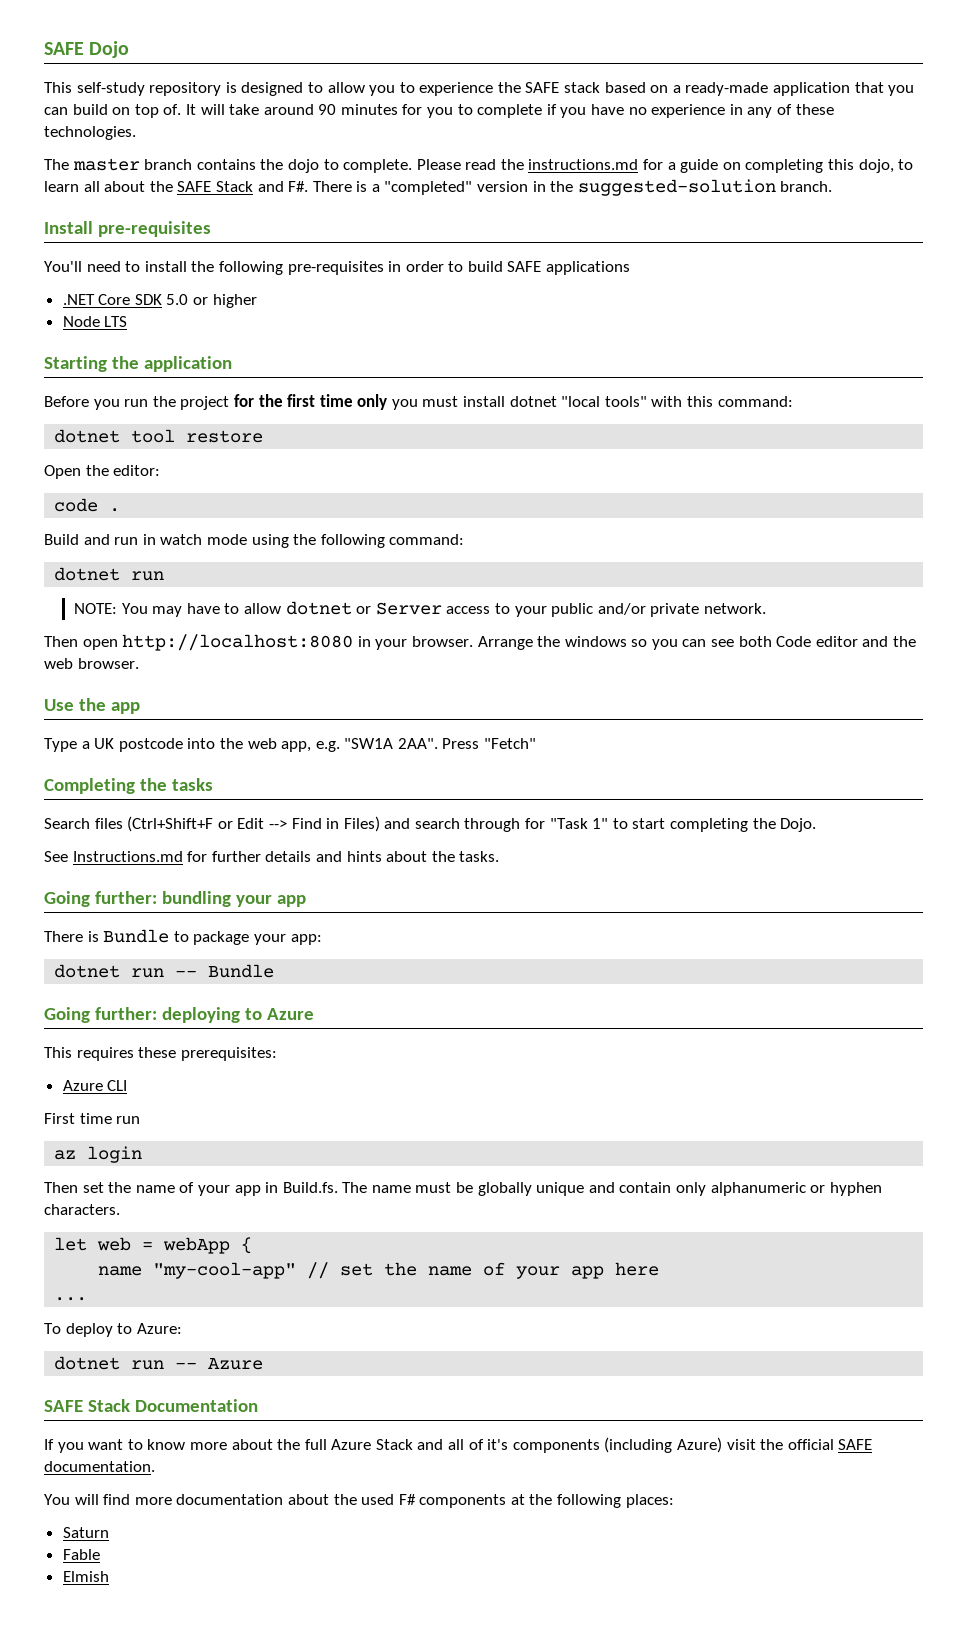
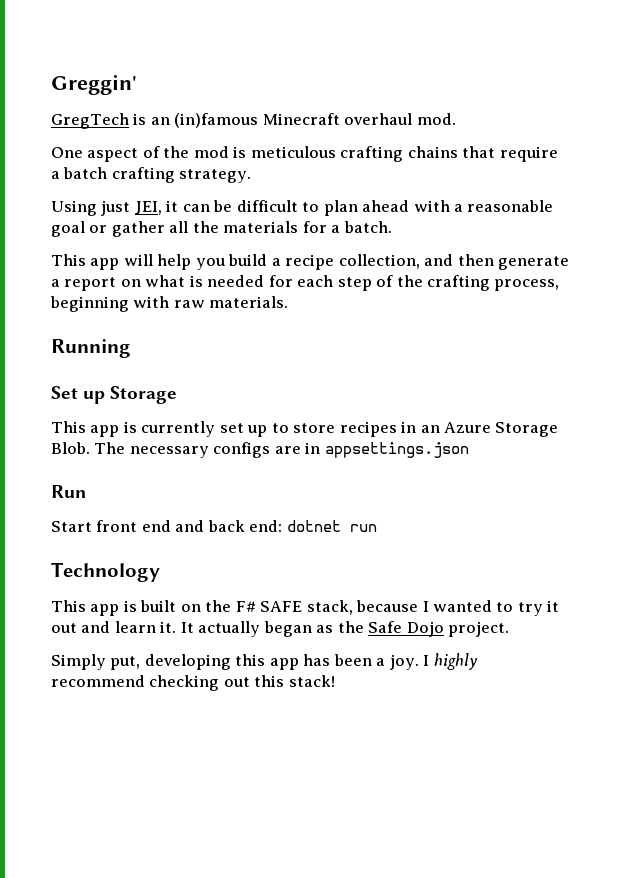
[44,41,130,58] [44,82,915,96] [44,104,834,118] [44,126,136,140] [44,158,914,173] [44,179,833,196] [44,221,211,237] [44,261,631,275] [62,294,257,308] [62,316,128,327] [44,356,232,372] [44,394,793,410] [54,429,264,443] [44,465,161,479] [54,498,121,512] [44,534,465,548] [54,567,165,581] [74,601,766,617] [44,634,917,651] [44,658,139,669] [44,698,140,714] [44,738,537,752] [44,778,213,794] [44,816,817,832] [44,851,500,862] [44,891,306,907] [44,929,322,945] [54,964,275,978] [44,1007,314,1023] [44,1047,277,1061] [62,1080,128,1091] [44,1113,141,1124] [54,1146,143,1163] [44,1182,882,1196] [44,1204,120,1215] [54,1237,253,1254] [98,1262,660,1279] [54,1297,88,1301] [44,1323,182,1337] [54,1356,264,1370] [44,1399,258,1412] [44,1437,873,1453] [44,1461,155,1472] [44,1494,674,1508] [62,1527,109,1538] [62,1549,100,1560] [62,1571,109,1582] SAFE Dojo // This self-study repository is designed to allow you to experience the SAFE stack based on a ready-made application that you can build on top of. It will take around 90 minutes for you to complete if you have no experience in any of these technologies. // The master branch contains the dojo to complete. Please read the instructions.md for a guide on completing this dojo, to learn all about the SAFE Stack and F#. There is a "completed" version in the suggested-solution branch. // Install pre-requisites // You'll need to install the following pre-requisites in order to build SAFE applications // .NET Core SDK 5.0 or higher // Node LTS // Starting the application // Before you run the project for the first time only you must install dotnet "local tools" with this command: // dotnet tool restore // Open the editor: // code . // Build and run in watch mode using the following command: // dotnet run // NOTE: You may have to allow dotnet or Server access to your public and/or private network. // Then open http://localhost:8080 in your browser. Arrange the windows so you can see both Code editor and the web browser. // Use the app // Type a UK postcode into the web app, e.g. "SW1A 2AA". Press "Fetch" // Completing the tasks // Search files (Ctrl+Shift+F or Edit --> Find in Files) and search through for "Task 1" to start completing the Dojo. // See Instructions.md for further details and hints about the tasks. // Going further: bundling your app // There is Bundle to package your app: // dotnet run -- Bundle // Going further: deploying to Azure // This requires these prerequisites: // Azure CLI // First time run // az login // Then set the name of your app in Build.fs. The name must be globally unique and contain only alphanumeric or hyphen characters. // let web = webApp { // name "my-cool-app" // set the name of your app here // ... // To deploy to Azure: // dotnet run -- Azure // SAFE Stack Documentation // If you want to know more about the full Azure Stack and all of it's components (including Azure) visit the official SAFE documentation. // You will find more documentation about the used F# components at the following places: // Saturn // Fable // Elmish -> [51,74,137,95] [51,113,456,129] [51,146,558,162] [51,167,252,183] [51,200,554,216] [51,221,392,237] [51,254,570,270] [51,275,560,291] [50,296,289,312] [51,339,131,358] [51,386,178,404] [51,421,559,437] [51,442,469,458] [51,485,86,498] [51,520,377,532] [51,562,160,582] [51,600,560,616] [51,621,510,637] [51,653,478,670] [51,675,335,691] Greggin' // GregTech is an (in)famous Minecraft overhaul mod. // One aspect of the mod is meticulous crafting chains that require a batch crafting strategy. // Using just JEI, it can be difficult to plan ahead with a reasonable goal or gather all the materials for a batch. // This app will help you build a recipe collection, and then generate a report on what is needed for each step of the crafting process, beginning with raw materials. // Running // Set up Storage // This app is currently set up to store recipes in an Azure Storage Blob. The necessary configs are in appsettings.json // Run // Start front end and back end: dotnet run // Technology // This app is built on the F# SAFE stack, because I wanted to try it out and learn it. It actually began as the Safe Dojo project. // Simply put, developing this app has been a joy. I highly recommend checking out this stack!

